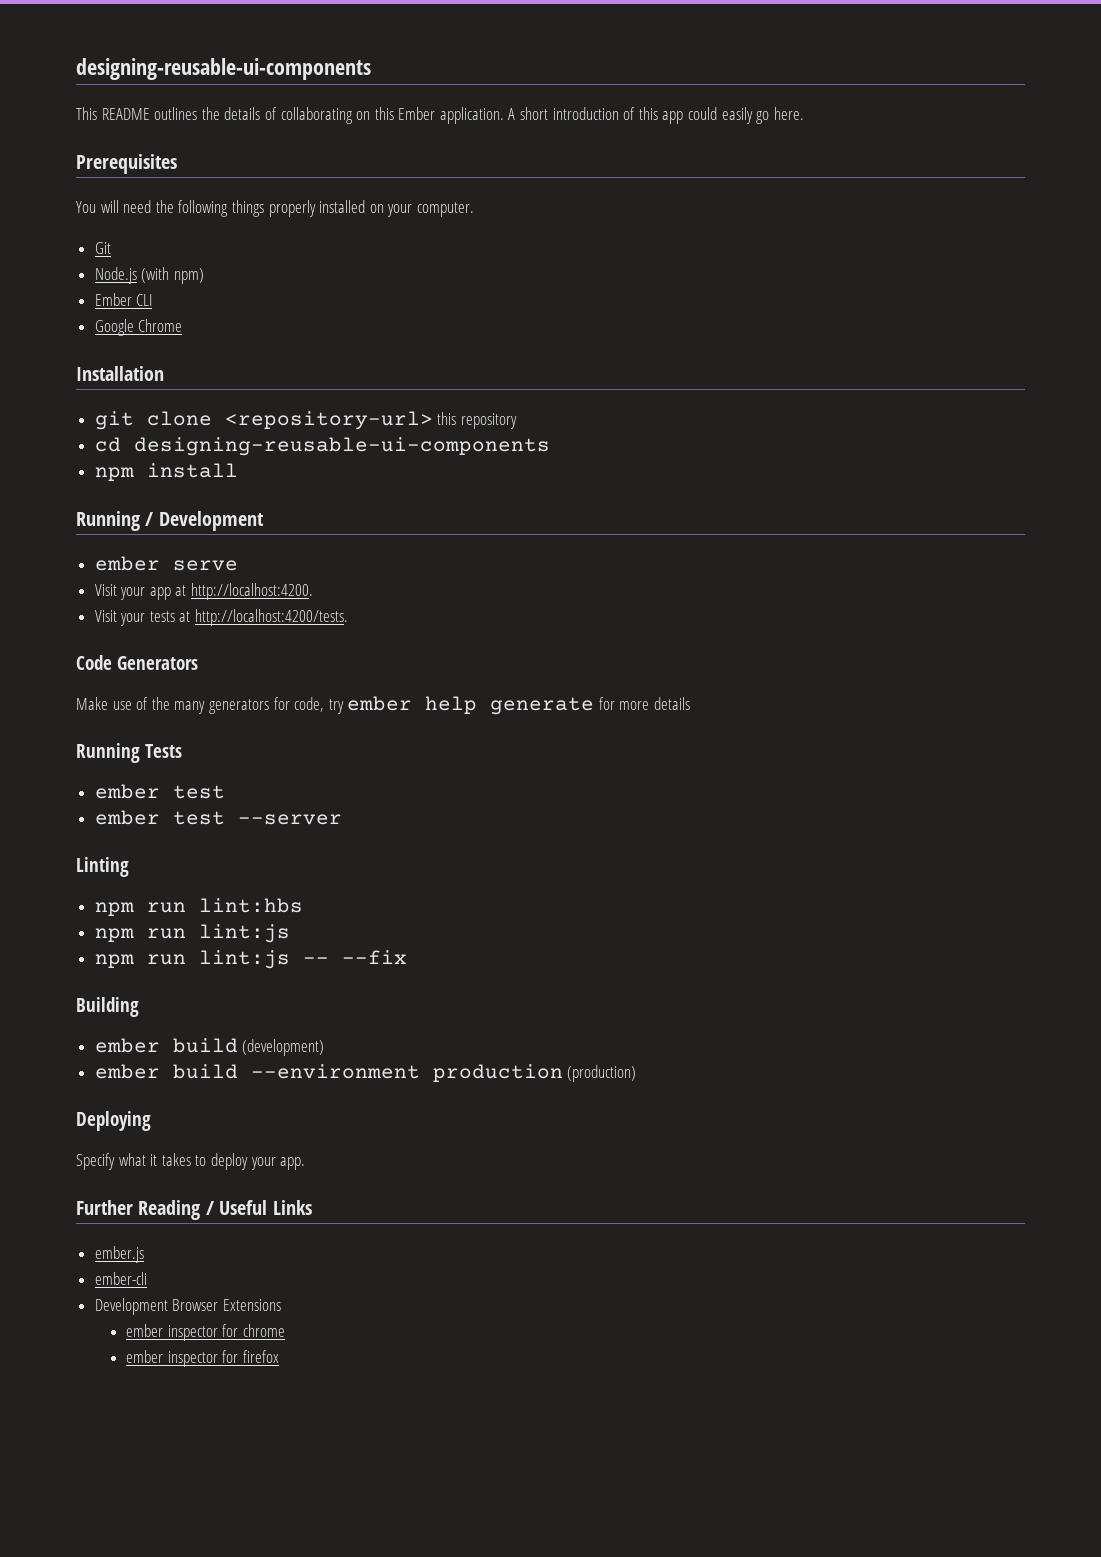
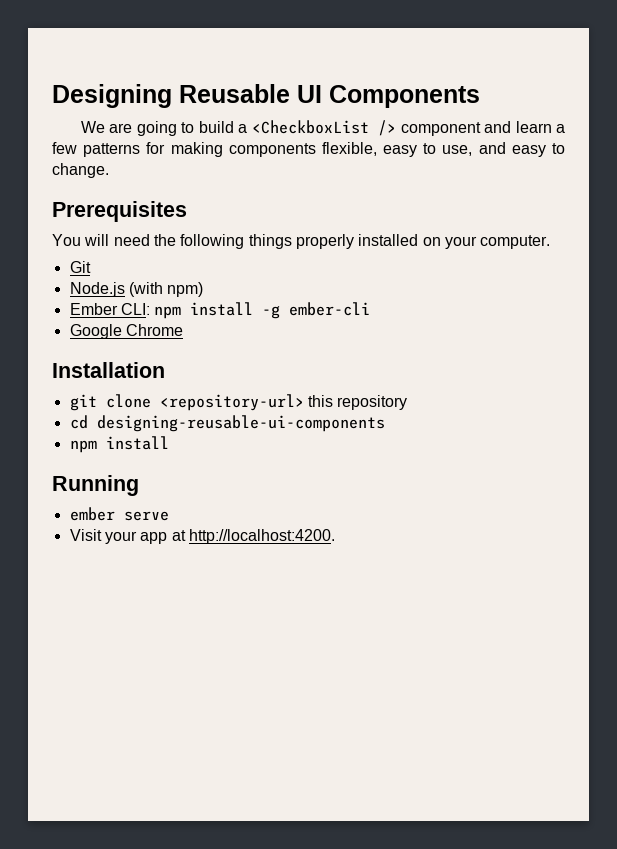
[76,58,371,80] [76,107,804,124] designing-reusable-ui-components // This README outlines the details of collaborating on this Ember application. A short introduction of this app could easily go here. -> [52,84,480,108] [80,120,565,136] [52,142,565,157] [52,163,109,178] Designing Reusable UI Components // We are going to build a <CheckboxList /> component and learn a few patterns for making components flexible, easy to use, and easy to change.
[136,294,153,306] CLI -> [120,302,371,319] CLI: npm install -g ember-cli
[145,511,264,531] / Development -> (139, 485) none
[94,609,349,626] [76,655,198,670] [76,696,691,715] [76,743,182,763] [94,784,225,799] [94,810,342,825] [76,857,129,877] [94,898,303,916] [94,924,290,943] [94,950,407,969] [76,997,139,1017] [94,1038,325,1056] [94,1064,637,1082] [76,1111,151,1131] [76,1153,306,1170] [76,1200,312,1220] [94,1246,144,1263] [94,1272,147,1285] [94,1298,281,1315] [126,1324,285,1341] [126,1350,279,1367] // Visit your tests at http://localhost:4200/tests. // Code Generators // Make use of the many generators for code, try ember help generate for more details // Running Tests // ember test // ember test --server // Linting // npm run lint:hbs // npm run lint:js // npm run lint:js -- --fix // Building // ember build (development) // ember build --environment production (production) // Deploying // Specify what it takes to deploy your app. // Further Reading / Useful Links // ember.js // ember-cli // Development Browser Extensions // ember inspector for chrome // ember inspector for firefox -> (335, 536) none

